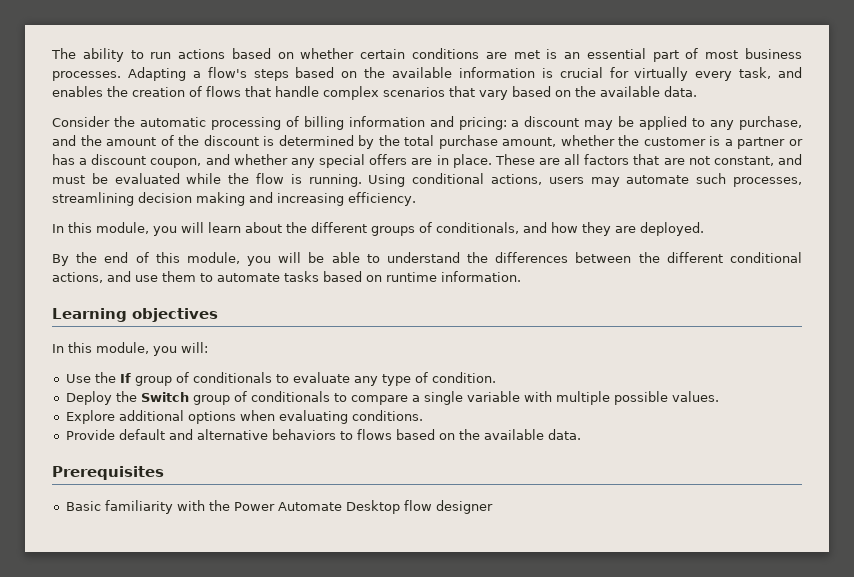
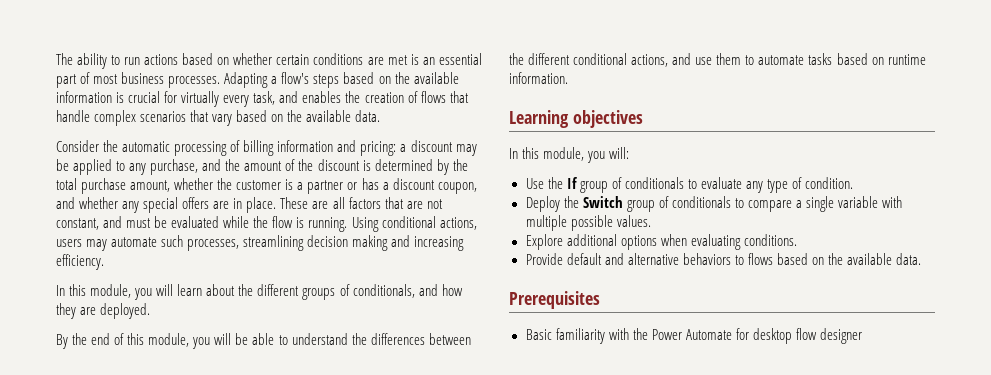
[345,500,400,514] Desktop -> [735,328,792,344] for desktop

